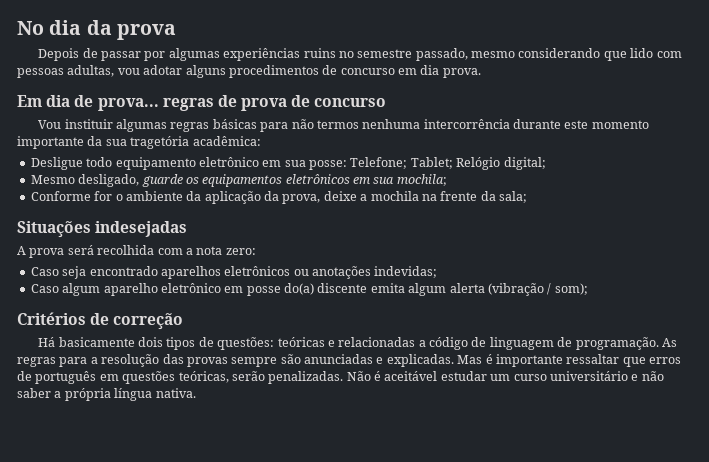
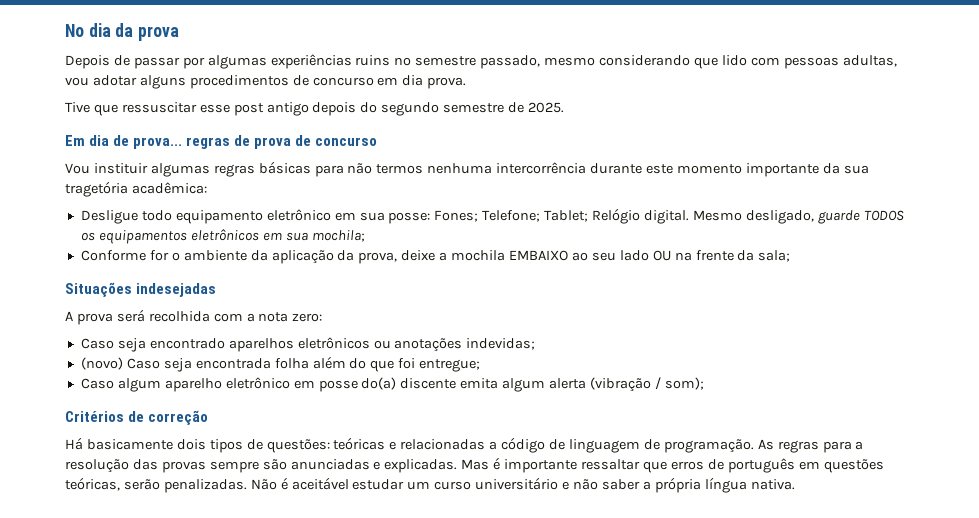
(481, 73) none -> [65,102,565,116] // Tive que ressuscitar esse post antigo depois do segundo semestre de 2025.
(347, 165) none -> [434,210,479,222] Fones;
[503,157,546,170] digital; // -> [644,210,690,224] digital.
(183, 180) none -> [863,210,904,221] TODOS
(419, 196) none -> [509,250,671,261] EMBAIXO ao seu lado OU
(438, 272) none -> [80,356,481,372] // (novo) Caso seja encontrada folha além do que foi entregue;

